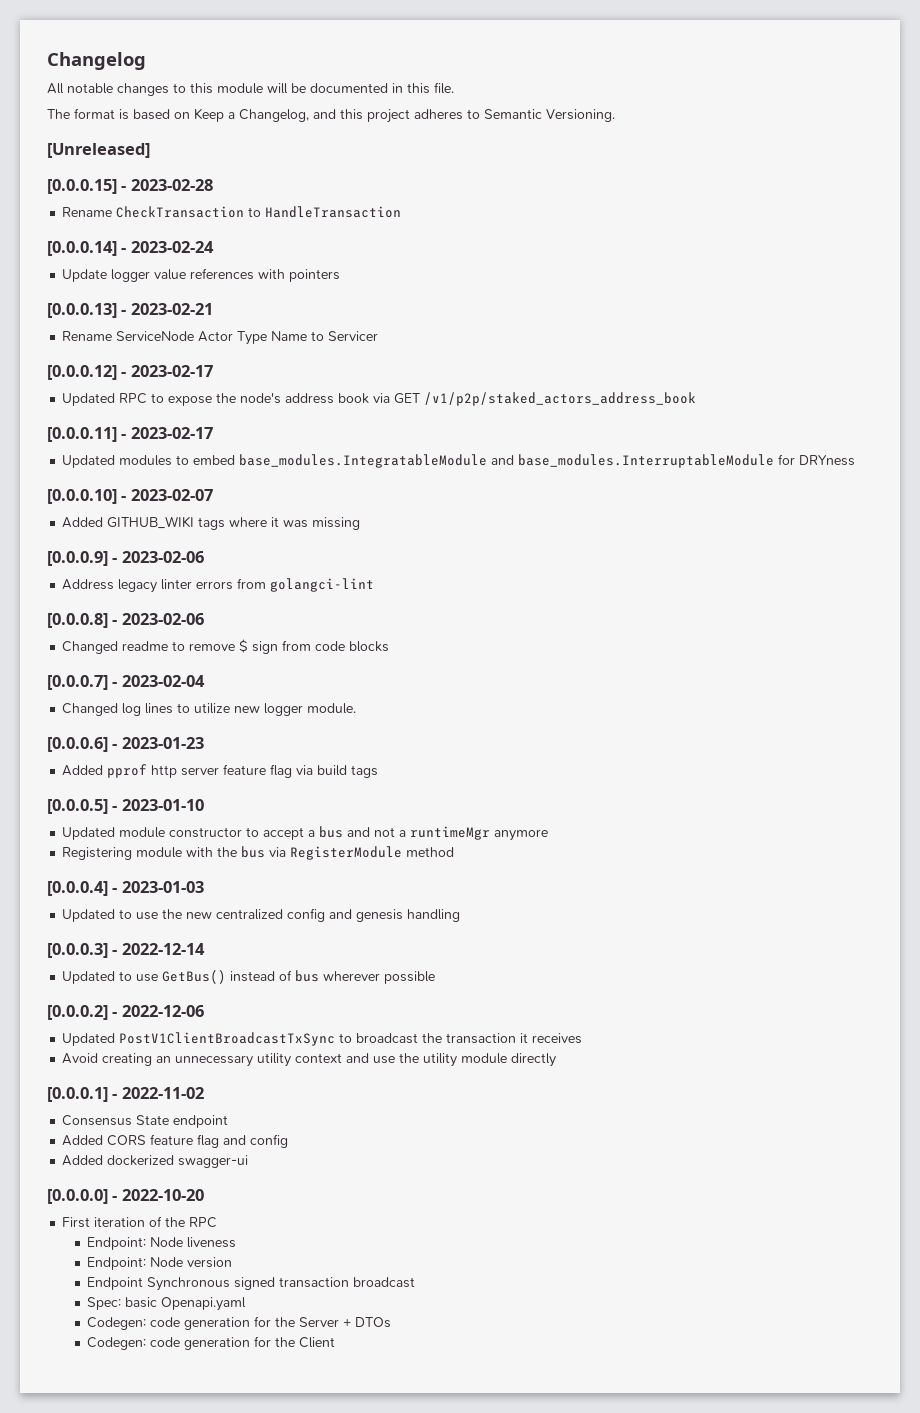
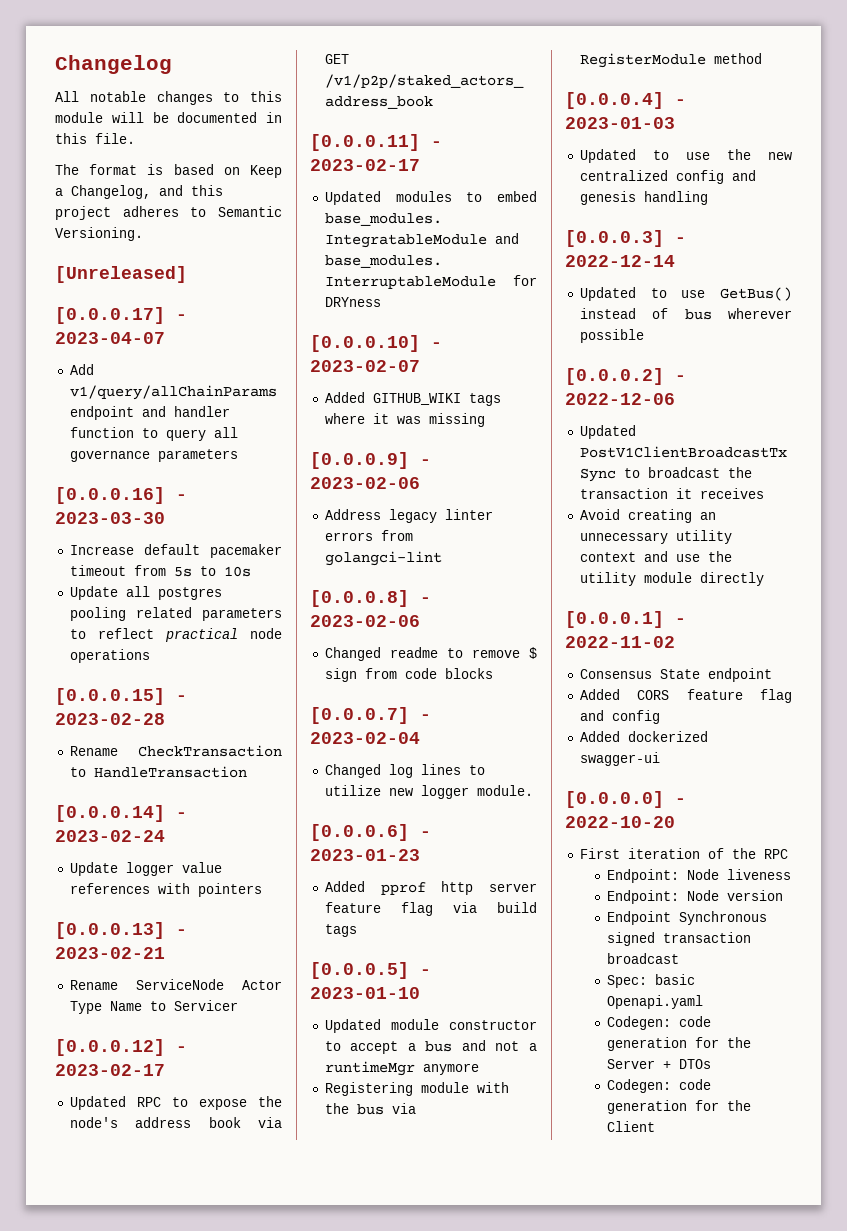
(150, 150) none -> [55,307,187,324] [55,332,165,344] [69,364,94,375] [69,385,277,400] [69,406,230,420] [69,427,238,441] [69,449,238,462] [55,487,187,504] [55,512,165,524] [69,544,282,558] [69,565,251,577] [69,586,222,600] [69,607,282,621] [69,628,282,642] [69,649,150,663] // [0.0.0.17] - 2023-04-07 // Add v1/query/allChainParams endpoint and handler function to query all governance parameters // [0.0.0.16] - 2023-03-30 // Increase default pacemaker timeout from 5s to 10s // Update all postgres pooling related parameters to reflect practical node operations

